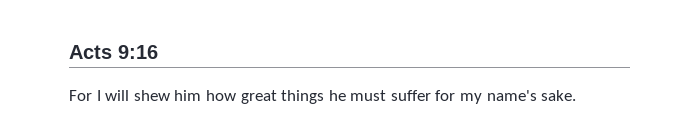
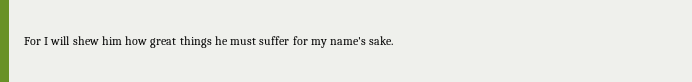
[69,45,158,59] Acts 9:16 // -> (24, 41) none

